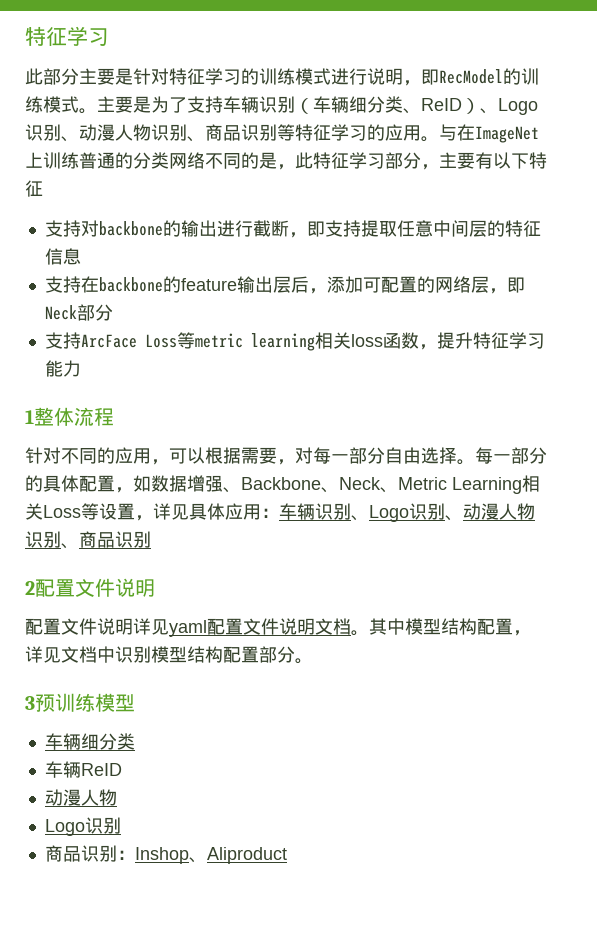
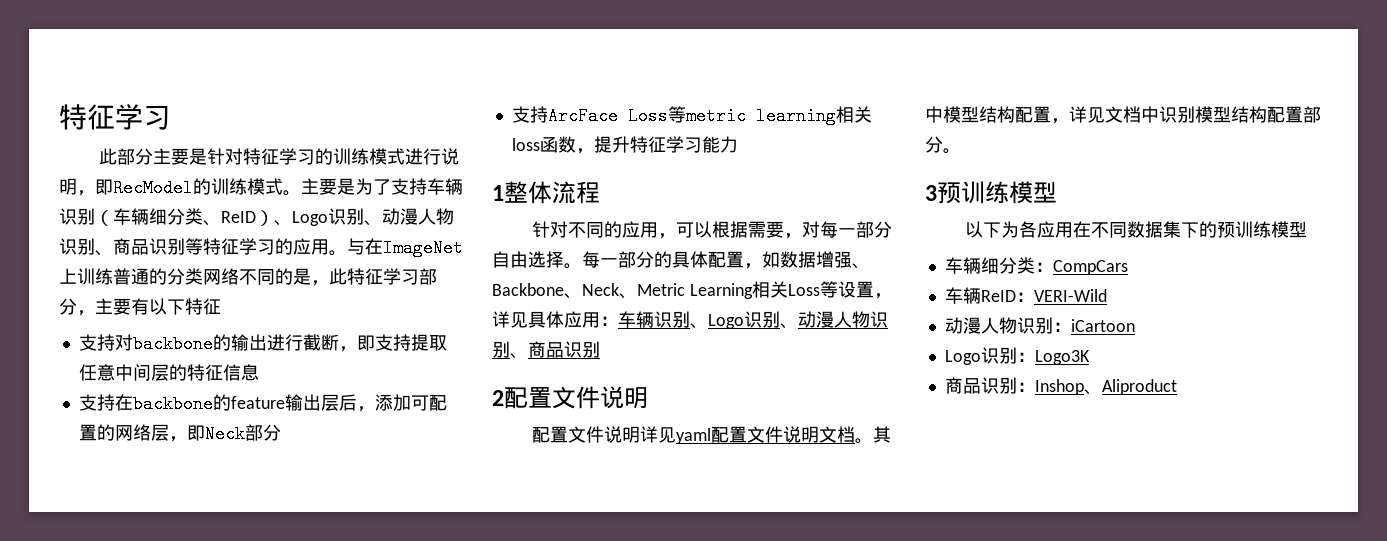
[44,733,135,750] // 车辆细分类 -> [965,221,1308,238] [944,257,1128,275] // 以下为各应用在不同数据集下的预训练模型 // 车辆细分类：CompCars
[44,789,117,806] [44,817,121,836] // 动漫人物 // Logo识别 -> [1015,289,1107,302] [944,317,1135,334] [944,347,1090,365] ：VERI-Wild // 动漫人物识别：iCartoon // Logo识别：Logo3K

